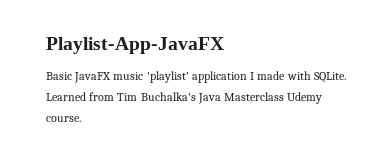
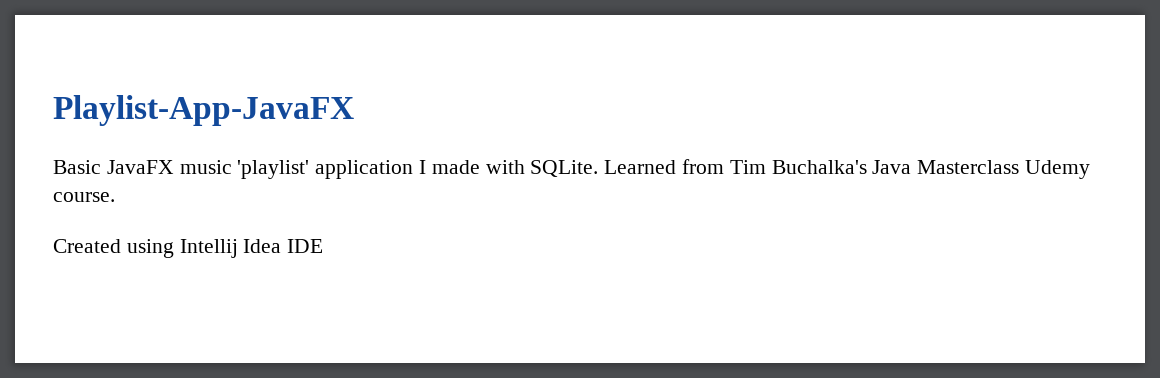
(81, 119) none -> [53,239,324,258] // Created using Intellij Idea IDE

